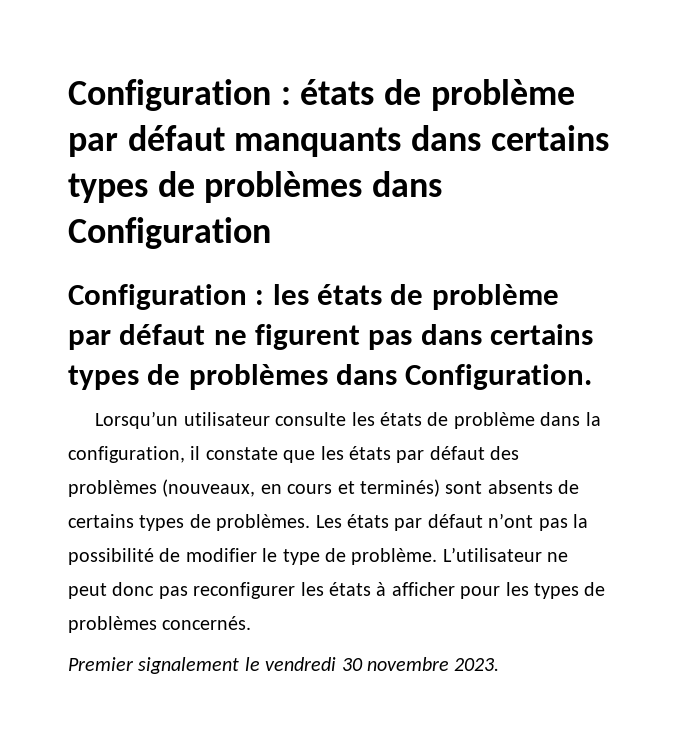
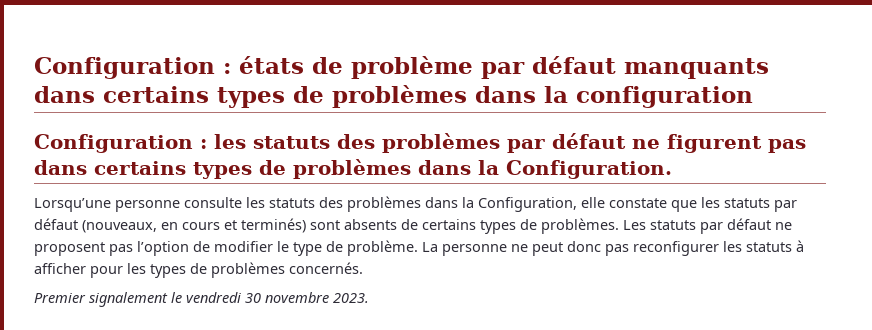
[68,217,271,249] Configuration -> [544,86,753,108] la configuration
[317,284,559,310] états de problème -> [253,133,500,153] statuts des problèmes
(398, 374) none -> [478,160,499,175] la
[95,411,601,429] [68,446,201,463] Lorsqu’un utilisateur consulte les états de problème dans la configuration, il -> [34,196,605,212] Lorsqu’une personne consulte les statuts des problèmes dans la Configuration, elle
[349,446,520,463] [68,480,157,497] états par défaut des problèmes -> [724,198,797,212] [34,218,78,230] statuts par défaut
[347,513,588,531] [68,548,154,565] états par défaut n’ont pas la possibilité -> [650,218,792,234] [34,241,189,256] statuts par défaut ne proposent pas l’option
[442,547,542,562] L’utilisateur -> [422,242,507,256] La personne
[329,582,371,596] états -> [746,242,792,252] statuts

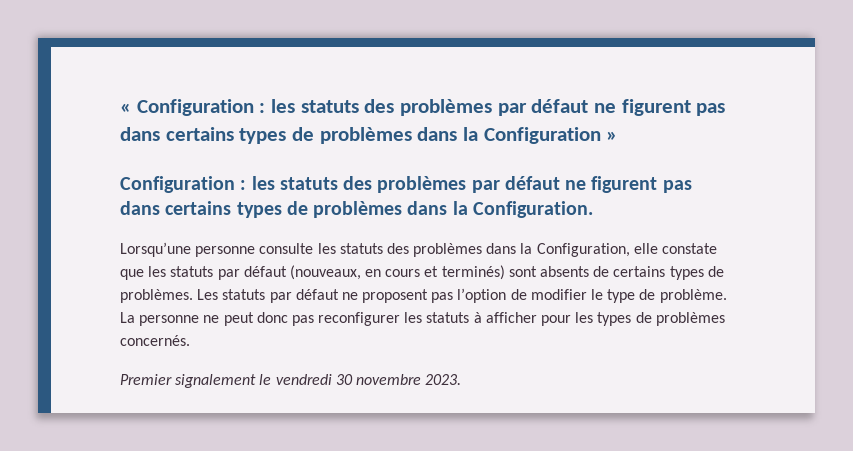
[34,56,769,79] [34,85,753,108] Configuration : états de problème par défaut manquants dans certains types de problèmes dans la configuration -> [120,99,726,116] [120,127,618,144] « Configuration : les statuts des problèmes par défaut ne figurent pas dans certains types de problèmes dans la Configuration »

